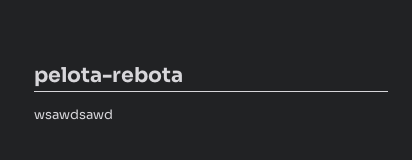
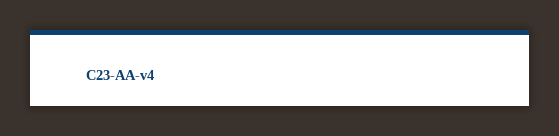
[34,67,183,87] [34,109,113,120] pelota-rebota // wsawdsawd -> [86,70,154,80] C23-AA-v4

